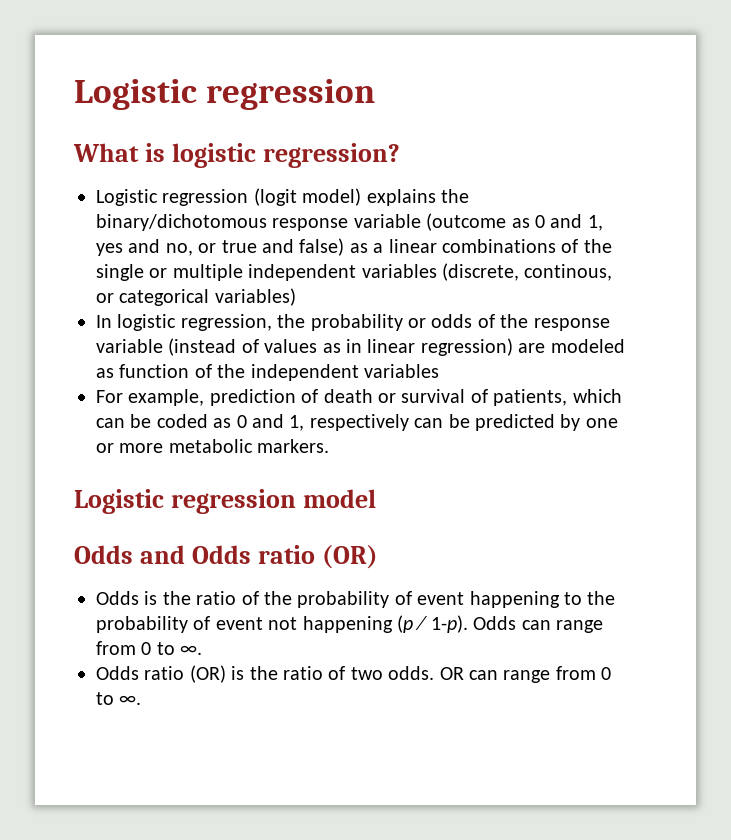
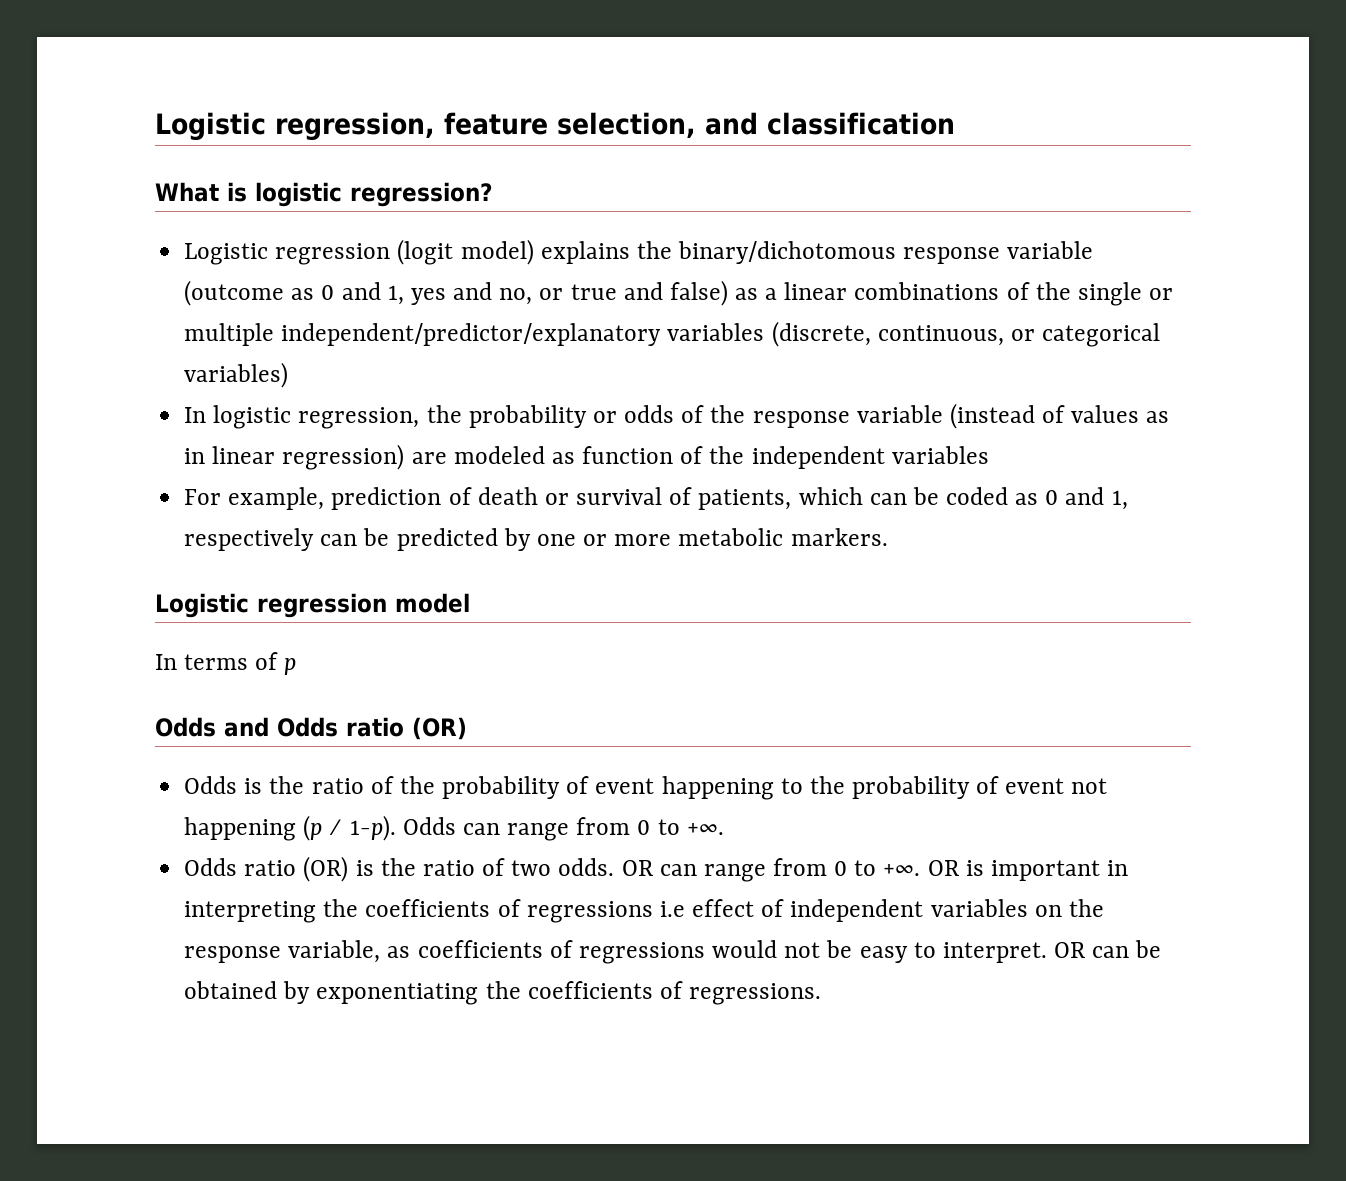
[74,79,376,110] Logistic regression -> [155,112,955,141] Logistic regression, feature selection, and classification
[248,264,357,281] independent -> [281,323,662,346] independent/predictor/explanatory
[524,264,613,281] continous, -> [877,325,1004,346] continuous,
(376, 498) none -> [155,652,297,675] // In terms of p
[180,645,203,655] ∞. -> [686,823,724,835] +∞.
[119,695,142,705] ∞. -> [883,860,1129,881] [184,899,1104,923] [184,940,1162,964] [184,981,822,1005] +∞. OR is important in interpreting the coefficients of regressions i.e effect of independent variables on the response variable, as coefficients of regressions would not be easy to interpret. OR can be obtained by exponentiating the coefficients of regressions.

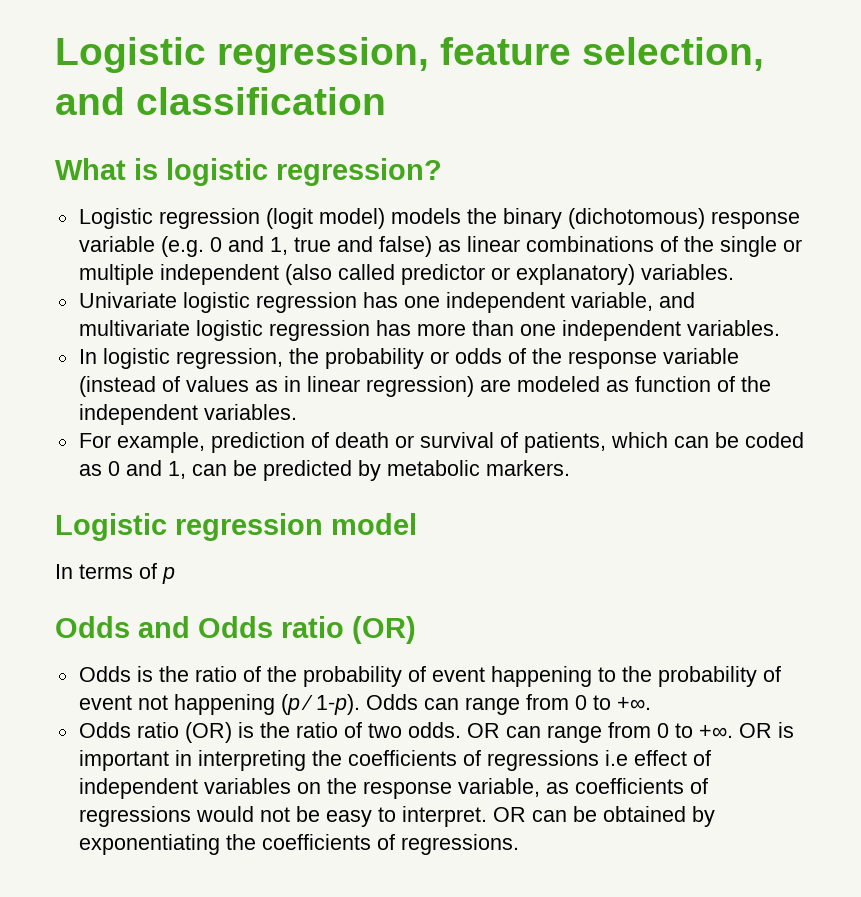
[540,241,1094,264] [184,280,564,306] explains the binary/dichotomous response variable (outcome as 0 and 1, yes and no, or -> [390,208,800,229] [78,236,288,257] models the binary (dichotomous) response variable (e.g. 0 and 1,
[765,288,778,300] a -> (461, 246) none
[281,321,1161,347] [184,362,289,388] independent/predictor/explanatory variables (discrete, continuous, or categorical variables) -> [159,264,734,285] [78,292,695,313] [78,320,780,341] independent (also called predictor or explanatory) variables. // Univariate logistic regression has one independent variable, and multivariate logistic regression has more than one independent variables.
[891,446,989,464] variables -> [203,404,297,420] variables.
[184,528,315,551] respectively -> (186, 470) none
[536,534,672,546] one or more -> (381, 470) none

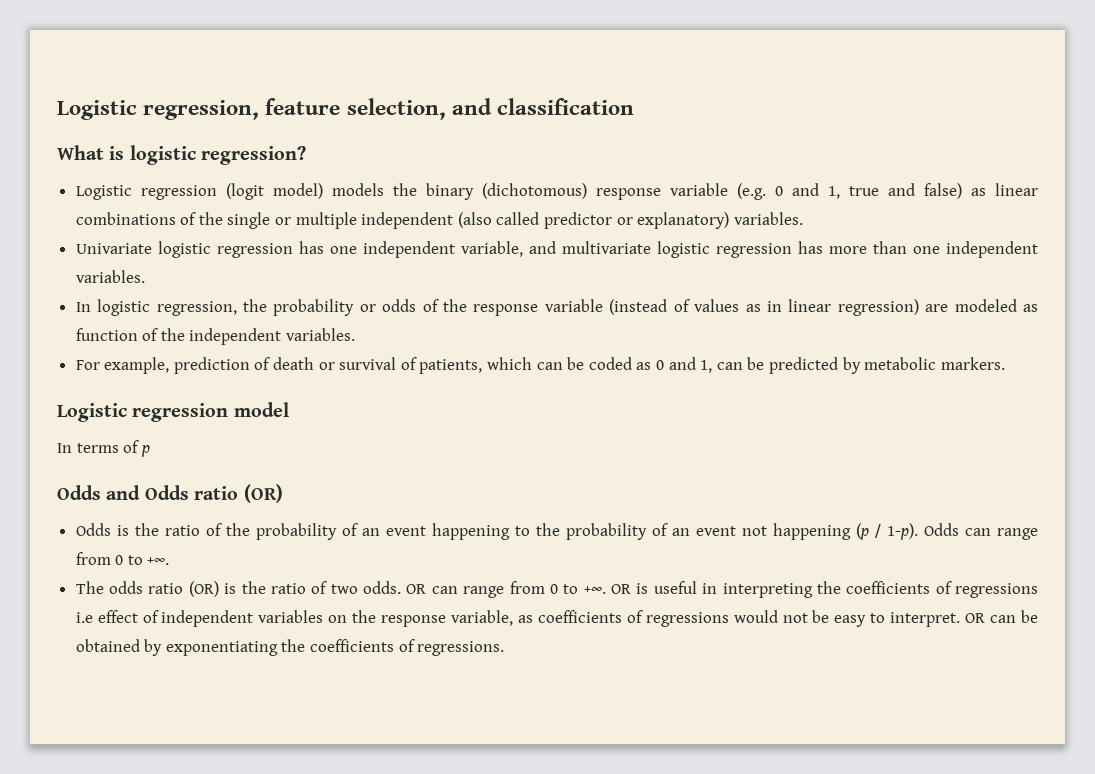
(426, 674) none -> [361,528,380,536] an
(781, 674) none -> [671,528,690,536] an
[78,722,131,738] Odds -> [75,581,144,594] The odds
[78,750,169,771] important -> [653,581,697,594] useful

